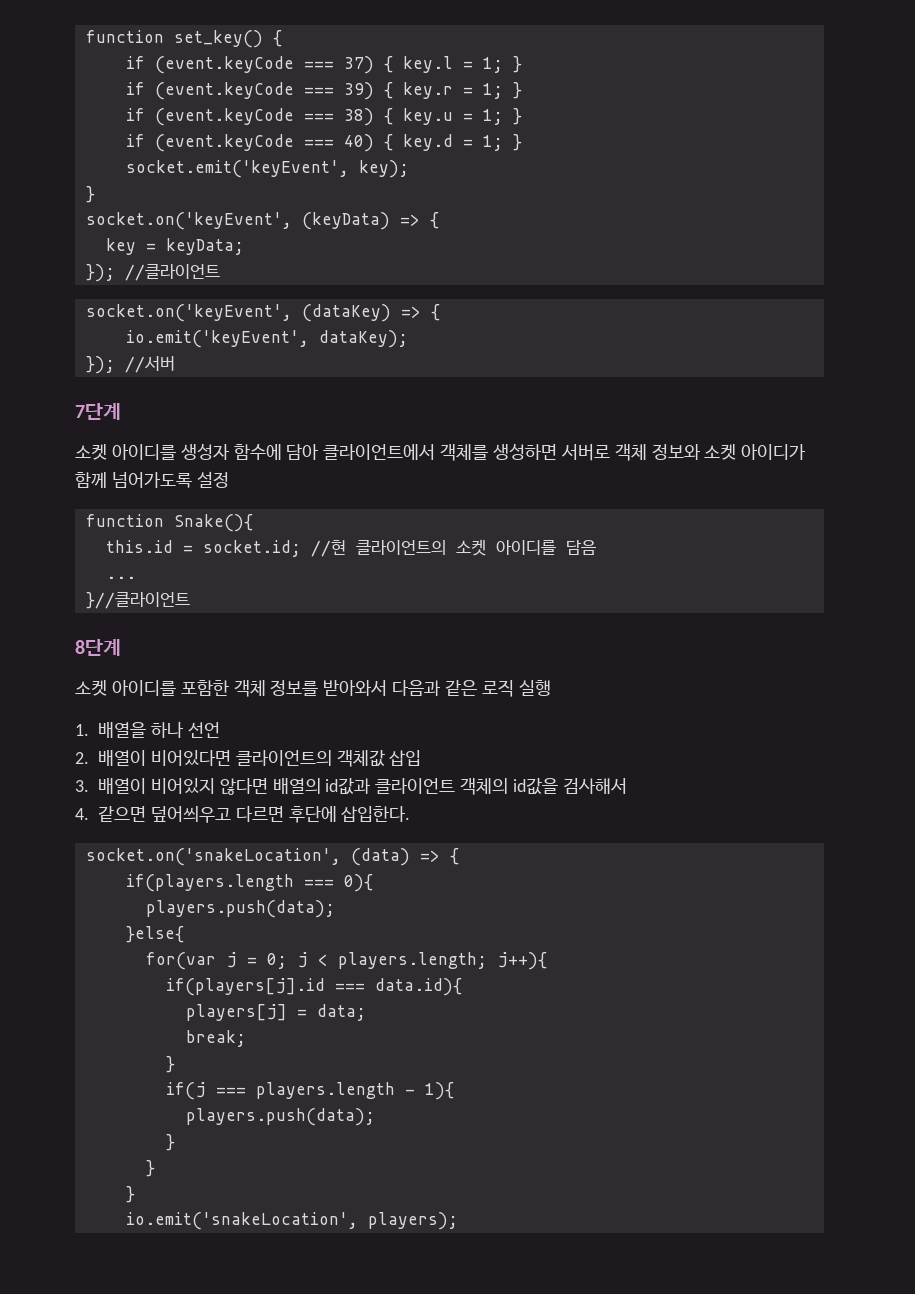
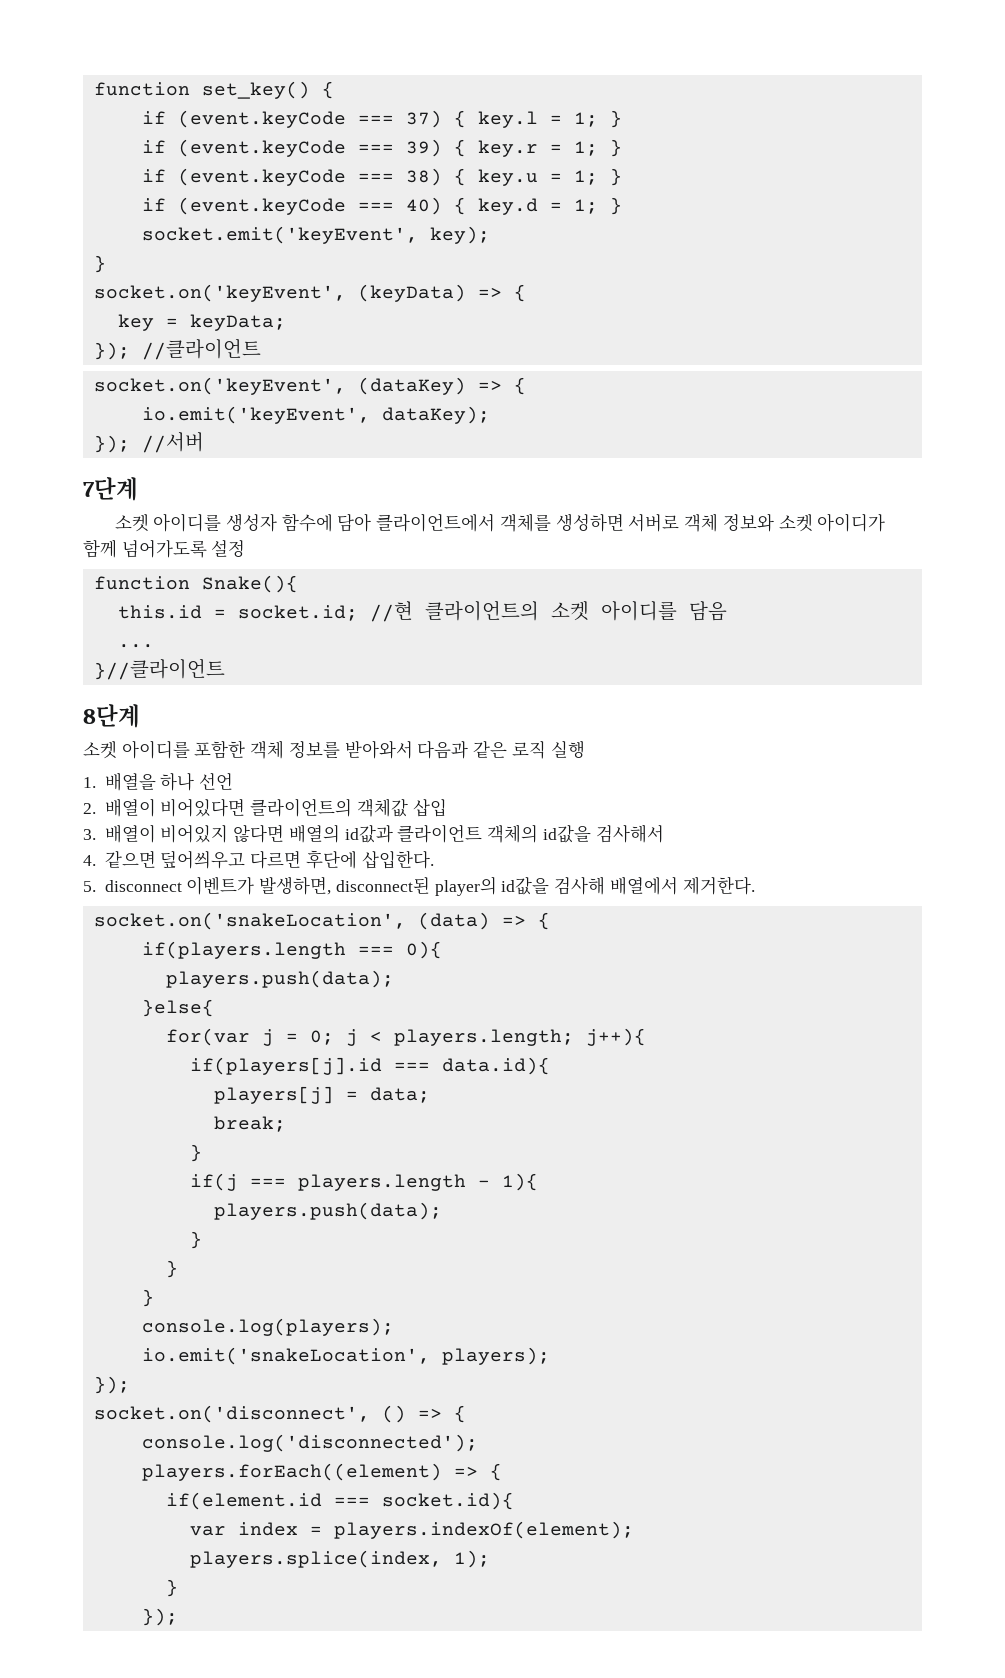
(411, 814) none -> [83,876,755,896] // 5. disconnect 이벤트가 발생하면, disconnect된 player의 id값을 검사해 배열에서 제거한다.
(135, 1194) none -> [141,1318,394,1336] // console.log(players);
(458, 1221) none -> [93,1376,130,1394] [93,1405,466,1423] [141,1434,478,1452] [141,1463,502,1481] [165,1492,514,1510] [189,1521,634,1539] [189,1550,490,1568] [165,1579,178,1597] [141,1608,178,1626] // }); // socket.on('disconnect', () => { // console.log('disconnected'); // players.forEach((element) => { // if(element.id === socket.id){ // var index = players.indexOf(element); // players.splice(index, 1); // } // });

